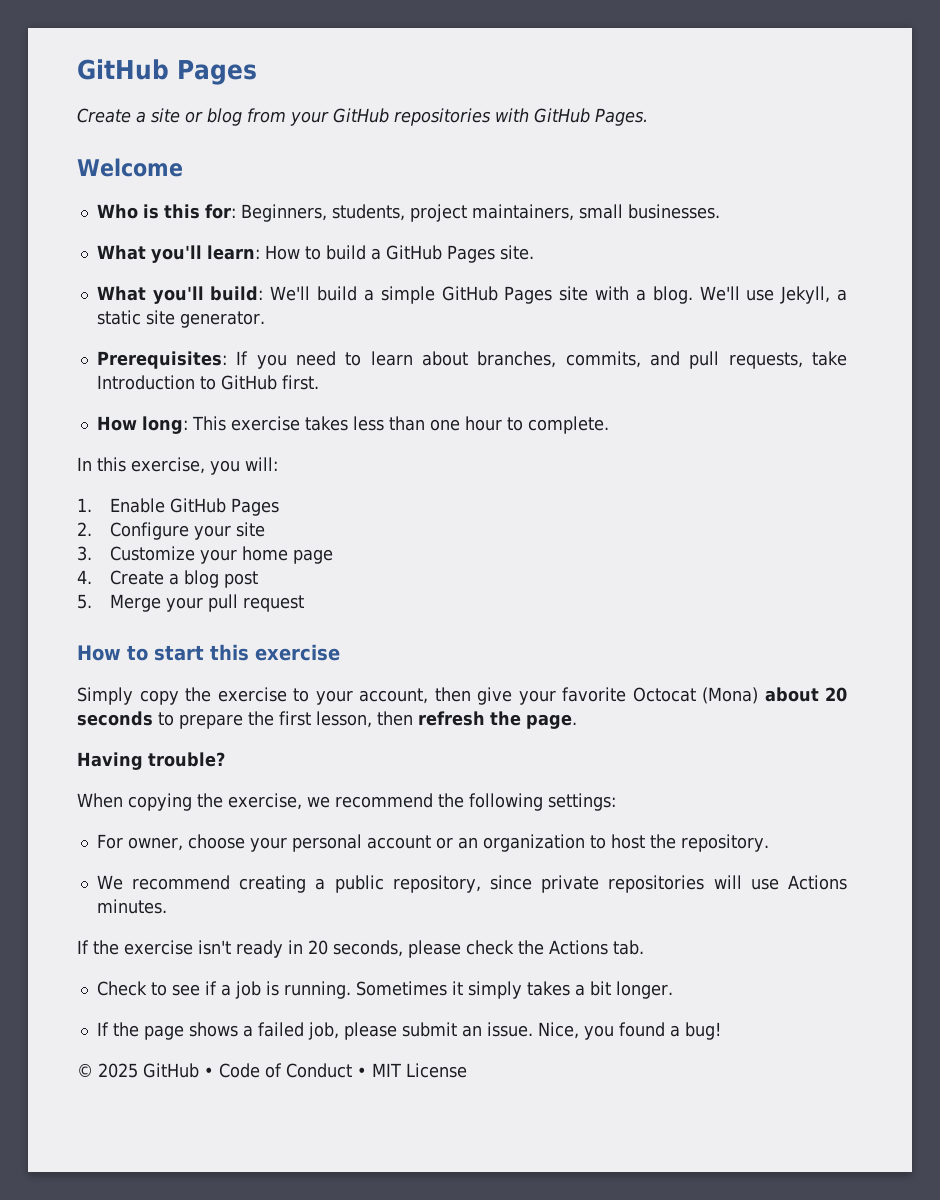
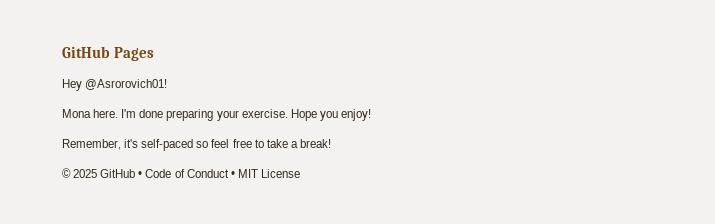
[77,59,257,85] [77,108,648,126] [77,158,183,177] [96,204,720,222] [96,245,534,263] [96,286,848,304] [96,310,265,328] [96,351,848,369] [96,375,319,390] [96,416,609,434] [77,457,278,475] [77,498,279,516] [77,522,265,540] [77,546,333,564] [77,570,258,588] [77,594,304,612] [77,644,340,661] [77,687,847,705] [77,711,577,729] [77,752,225,770] [77,793,616,811] [96,834,769,852] [96,875,847,893] [96,899,167,914] [77,940,644,958] [96,981,673,999] [96,1022,721,1040] GitHub Pages // Create a site or blog from your GitHub repositories with GitHub Pages. // Welcome // Who is this for: Beginners, students, project maintainers, small businesses. // What you'll learn: How to build a GitHub Pages site. // What you'll build: We'll build a simple GitHub Pages site with a blog. We'll use Jekyll, a static site generator. // Prerequisites: If you need to learn about branches, commits, and pull requests, take Introduction to GitHub first. // How long: This exercise takes less than one hour to complete. // In this exercise, you will: // 1. Enable GitHub Pages // 2. Configure your site // 3. Customize your home page // 4. Create a blog post // 5. Merge your pull request // How to start this exercise // Simply copy the exercise to your account, then give your favorite Octocat (Mona) about 20 seconds to prepare the first lesson, then refresh the page. // Having trouble? // When copying the exercise, we recommend the following settings: // For owner, choose your personal account or an organization to host the repository. // We recommend creating a public repository, since private repositories will use Actions minutes. // If the exercise isn't ready in 20 seconds, please check the Actions tab. // Check to see if a job is running. Sometimes it simply takes a bit longer. // If the page shows a failed job, please submit an issue. Nice, you found a bug! -> [62,46,154,61] [62,79,168,91] [62,109,371,121] [62,139,331,151] GitHub Pages // Hey @Asrorovich01! // Mona here. I'm done preparing your exercise. Hope you enjoy! // Remember, it's self-paced so feel free to take a break!

